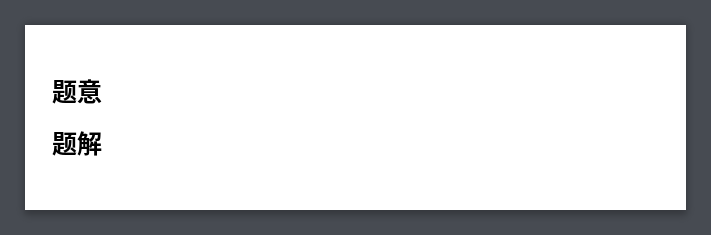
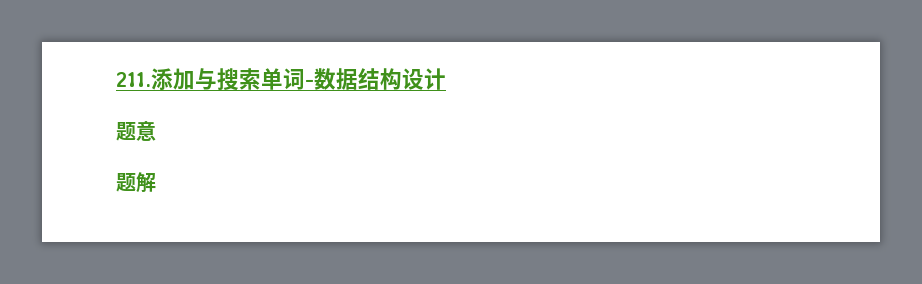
(52, 92) none -> [116,68,446,91] 211.添加与搜索单词-数据结构设计 //

